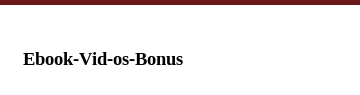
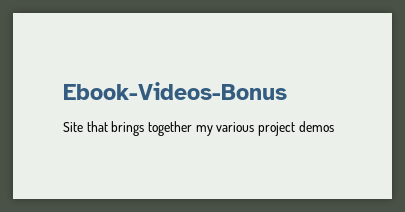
[23,52,183,65] Ebook-Vid-os-Bonus -> [63,82,287,100] [63,121,334,136] Ebook-Videos-Bonus // Site that brings together my various project demos

